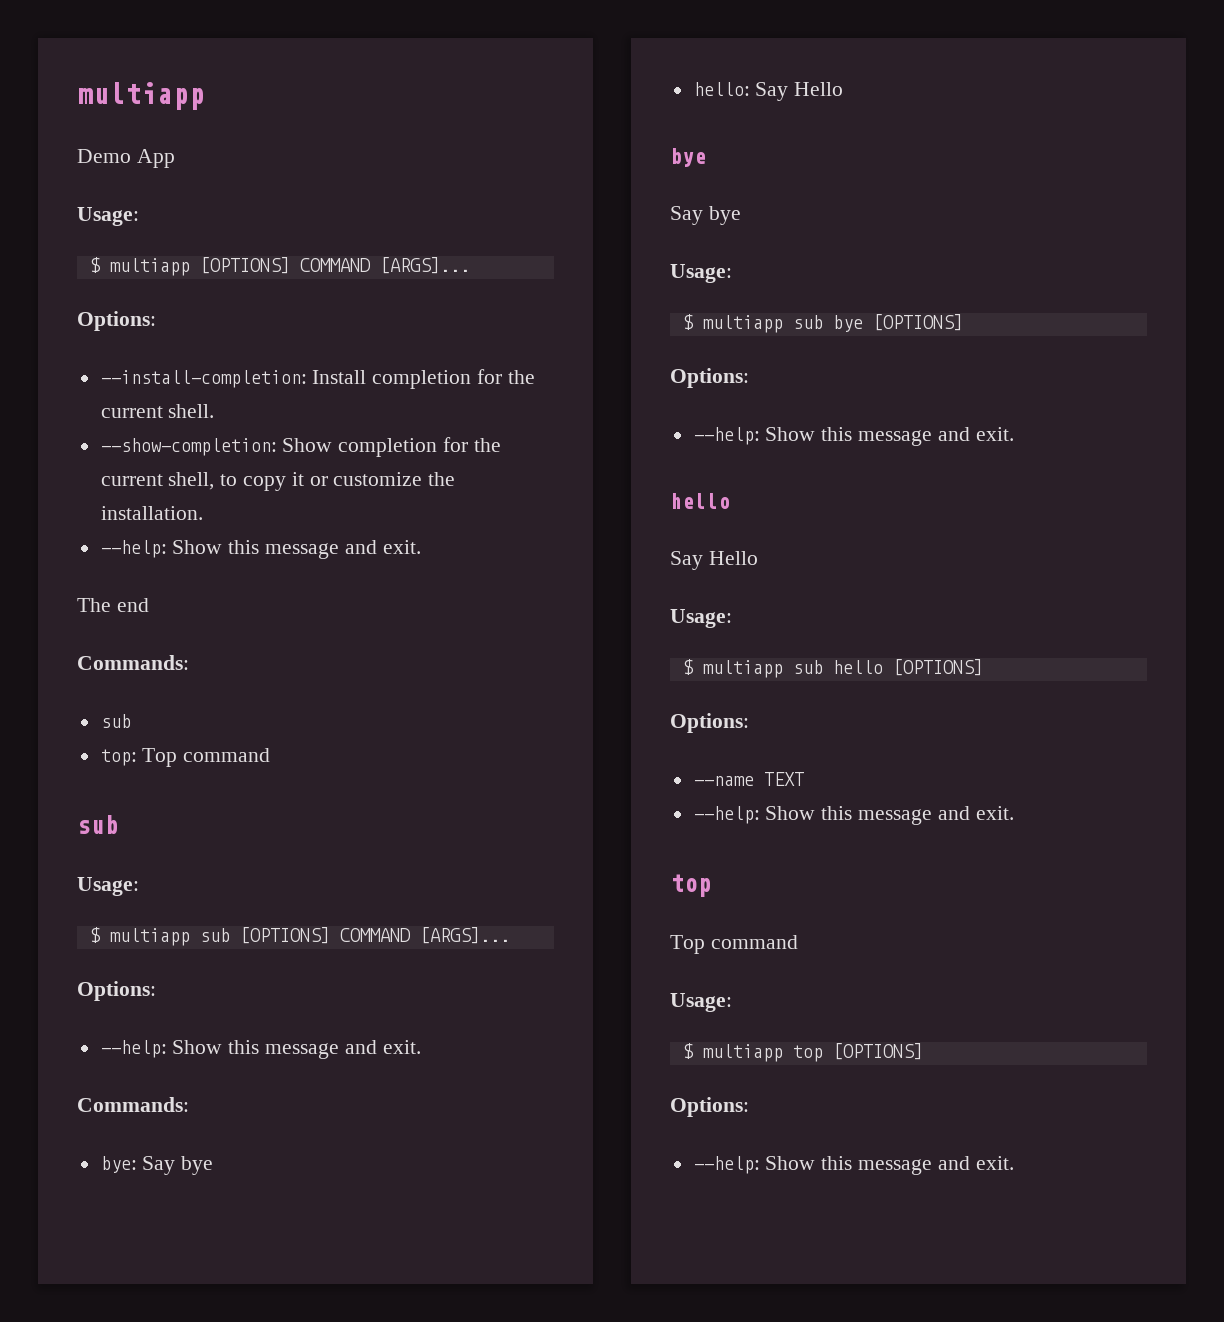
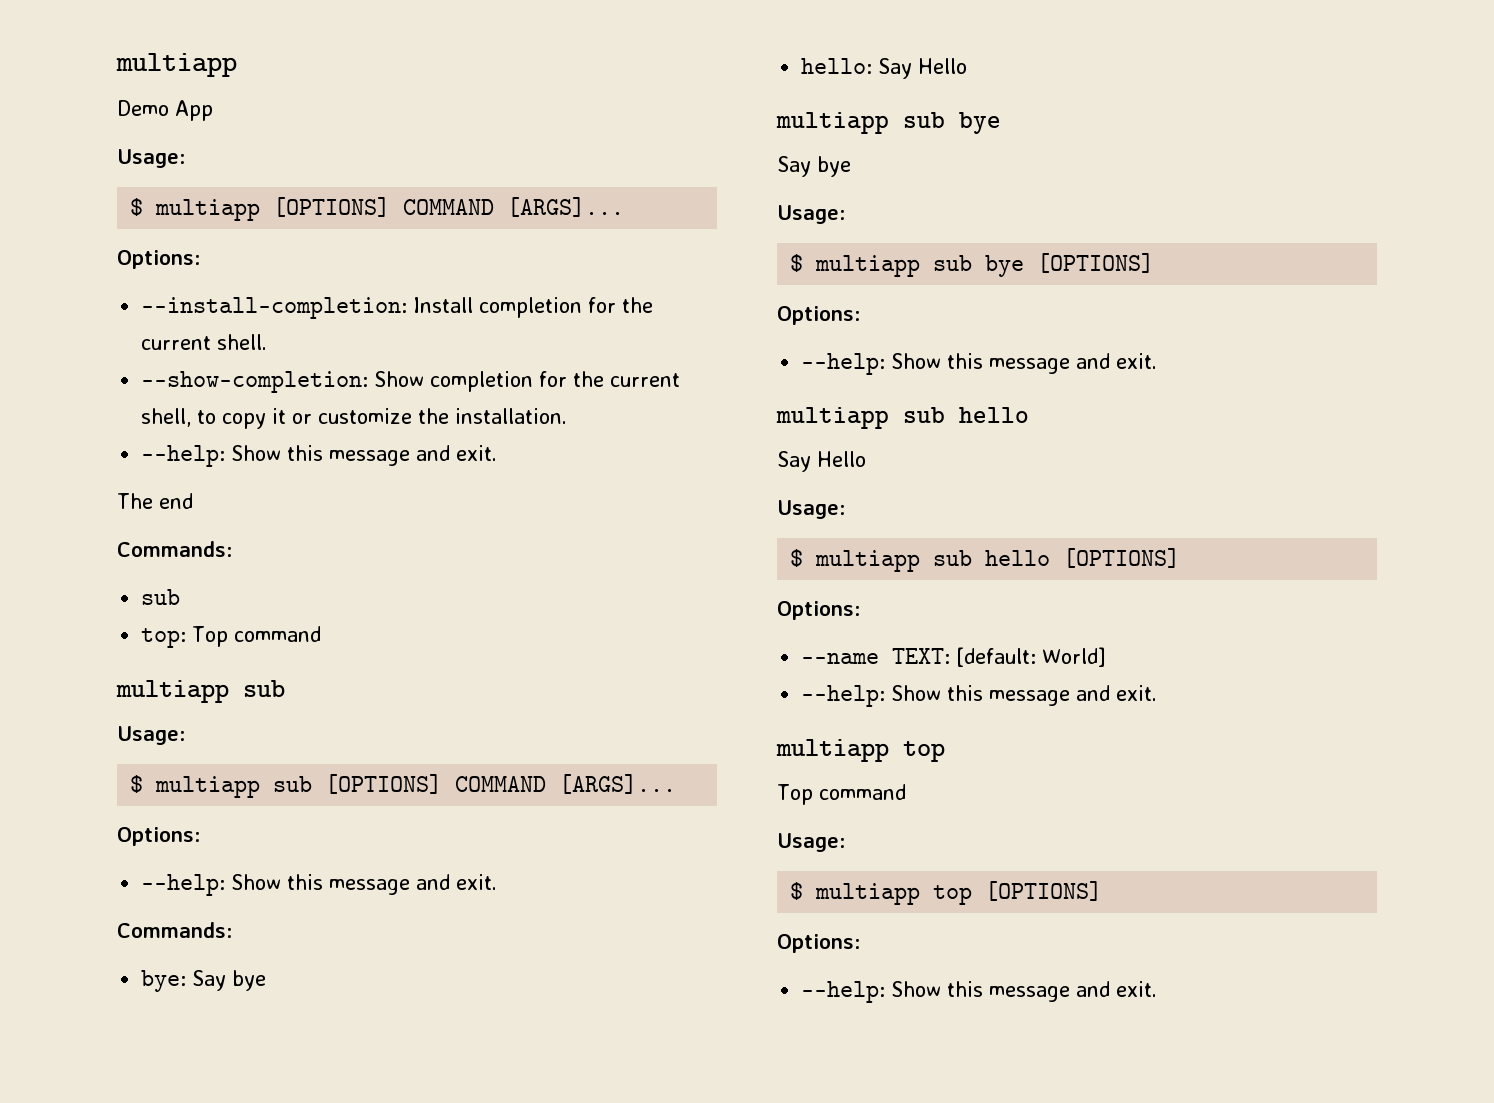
(271, 755) none -> [116,680,229,703] multiapp
(844, 89) none -> [776,112,945,134] multiapp sub
(1014, 434) none -> [776,407,945,429] multiapp sub
[763,772,804,786] [693,806,1014,825] TEXT // --help: Show this message and exit. // -> [892,647,1107,667] [801,685,1158,707] [776,739,889,762] TEXT: [default: World] // --help: Show this message and exit. // multiapp

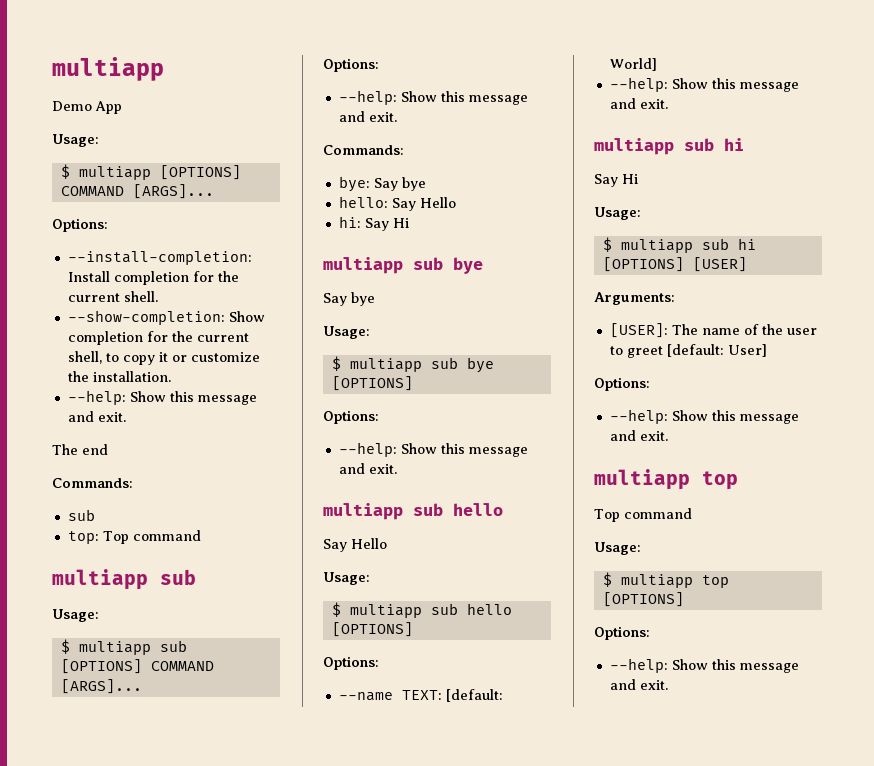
(968, 66) none -> [338,216,409,231] // hi: Say Hi
(1158, 693) none -> [594,138,744,155] [594,174,638,187] [594,207,641,220] [602,237,756,253] [602,257,747,272] [594,292,675,305] [609,323,817,338] [609,344,767,358] [594,377,650,391] [609,409,799,424] [609,430,668,441] // multiapp sub hi // Say Hi // Usage: // $ multiapp sub hi [OPTIONS] [USER] // Arguments: // [USER]: The name of the user to greet [default: User] // Options: // --help: Show this message and exit.

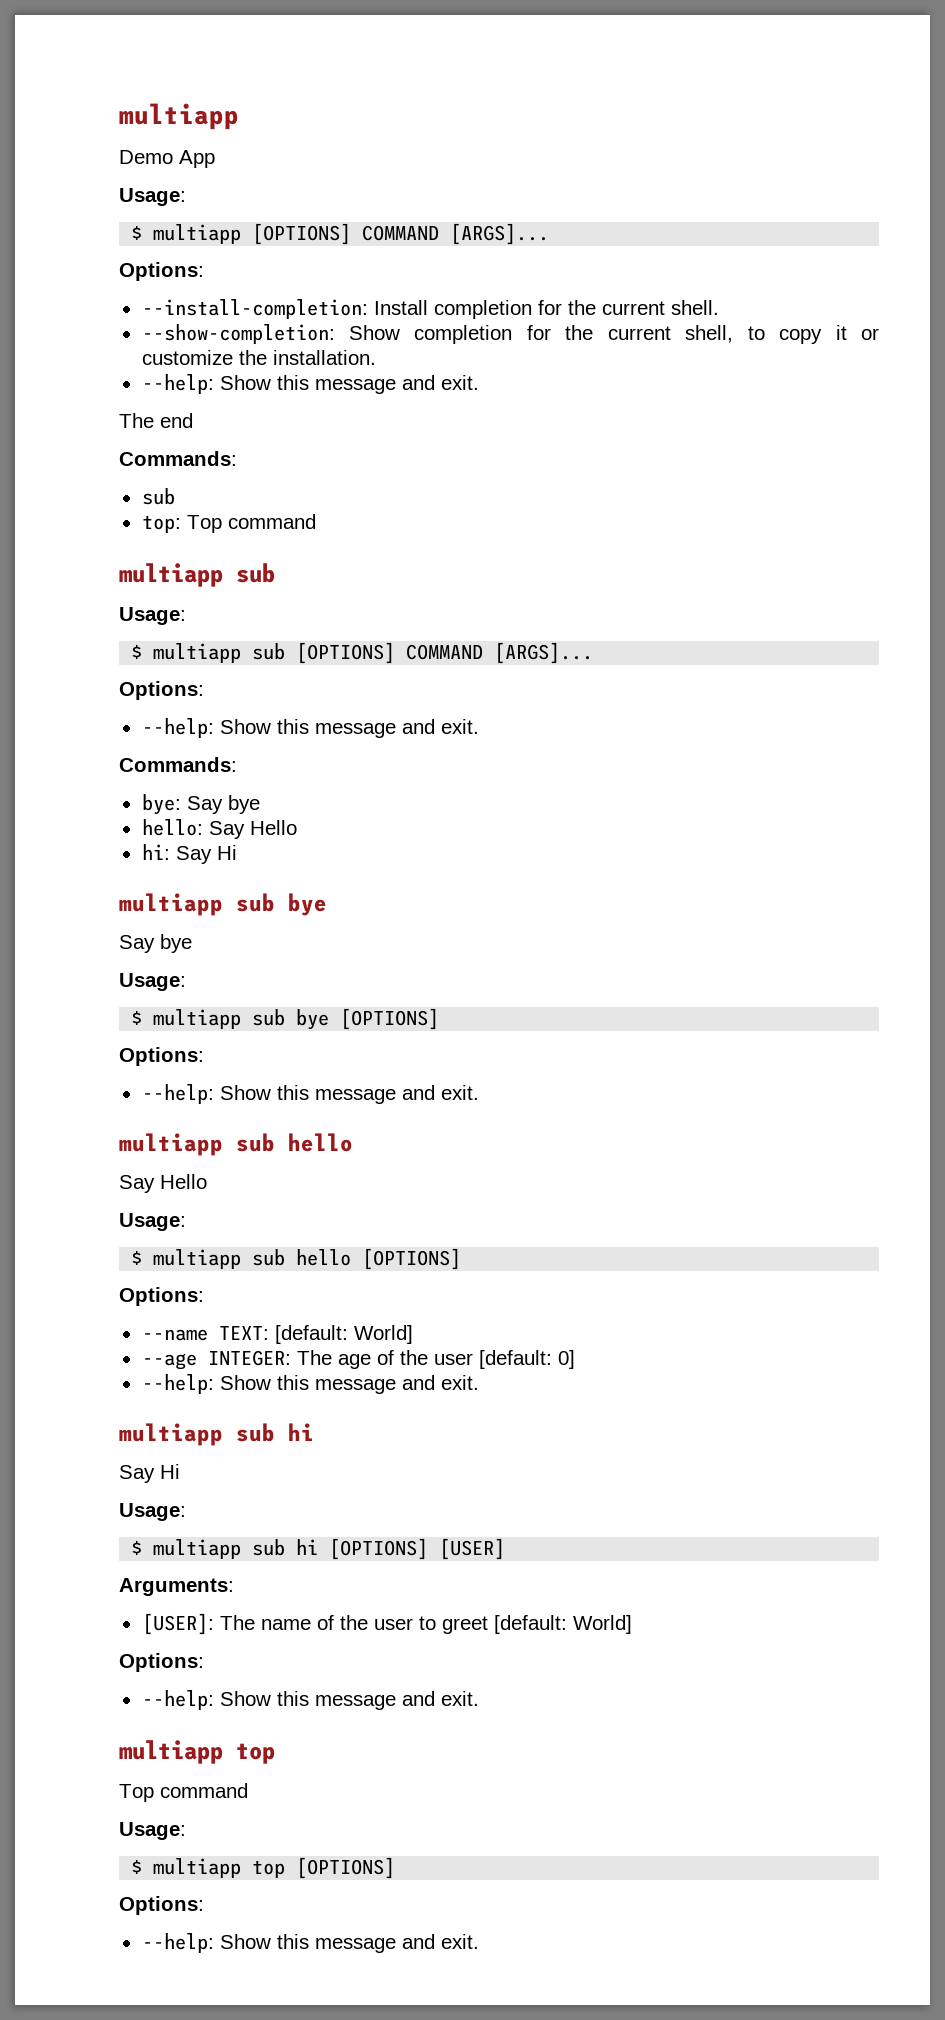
(657, 64) none -> [141,1350,575,1370] // --age INTEGER: The age of the user [default: 0]
[727,344,767,357] User] -> [572,1615,632,1634] World]

